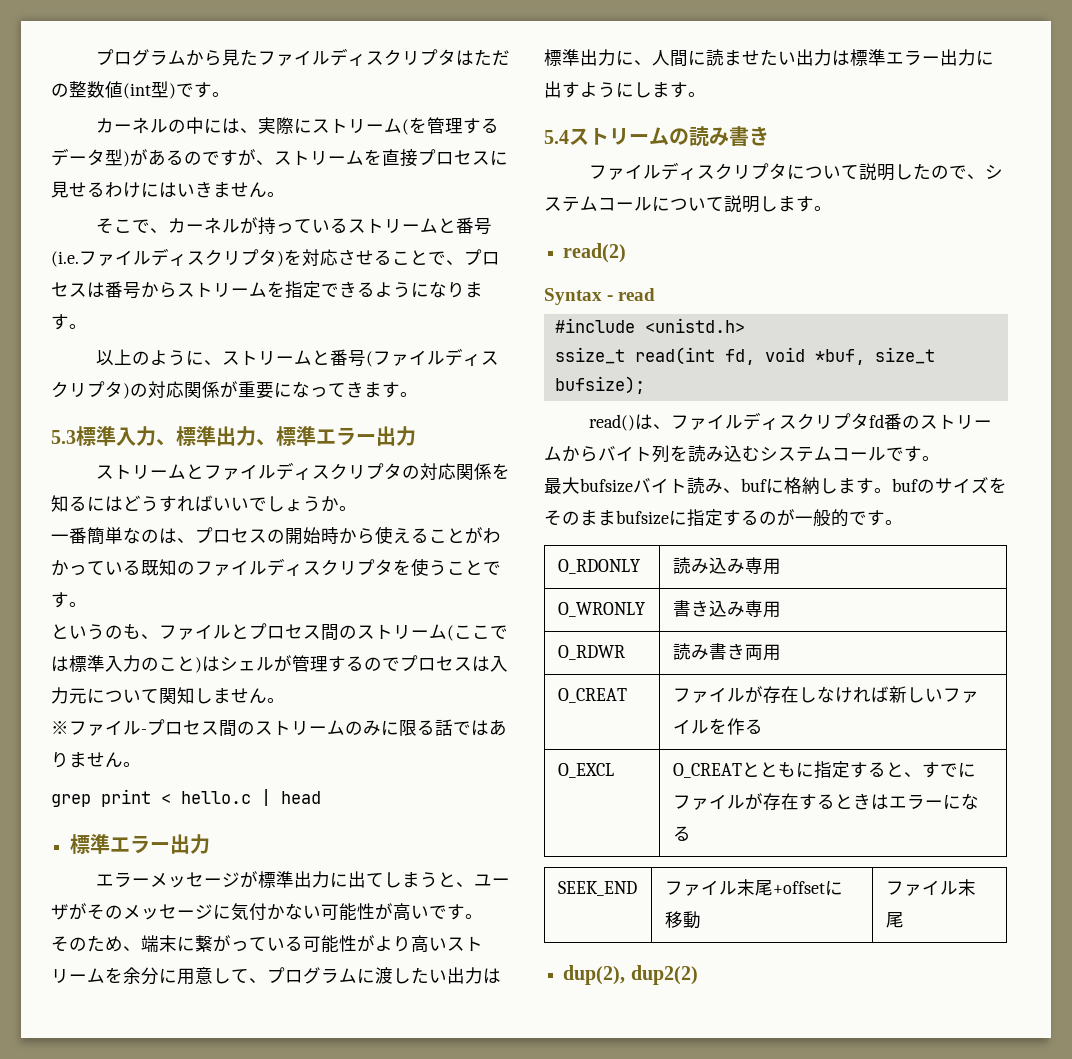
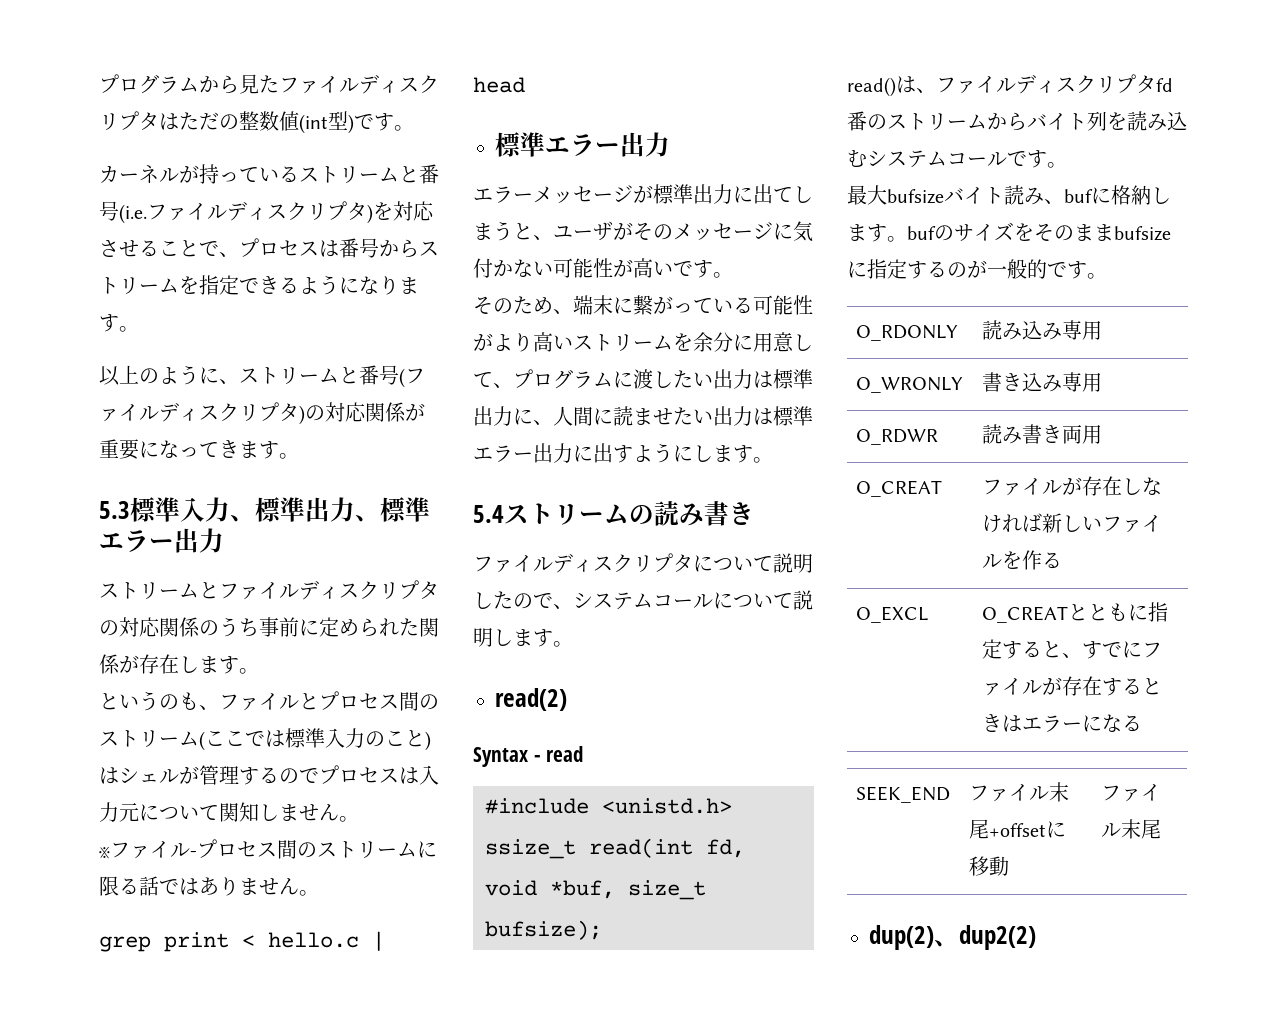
[167,117,499,135] [51,148,508,167] [51,181,285,198] [95,217,240,234] の中には、実際にストリーム(を管理するデータ型)があるのですが、ストリームを直接プロセスに見せるわけにはいきません。 // そこで、カーネル -> (179, 175) none
[491,463,510,479] [51,495,357,512] [51,526,501,545] [51,558,501,576] を知るにはどうすればいいでしょうか。 // 一番簡単なのは、プロセスの開始時から使えることがわかっている既知のファイルディスクリプタを使うことで -> [199,617,439,637] [99,654,219,674] のうち事前に定められた関係が存在しま
[345,720,381,736] のみ -> (417, 849) none
[563,965,626,985] dup(2), -> [869,925,959,950] dup(2)、

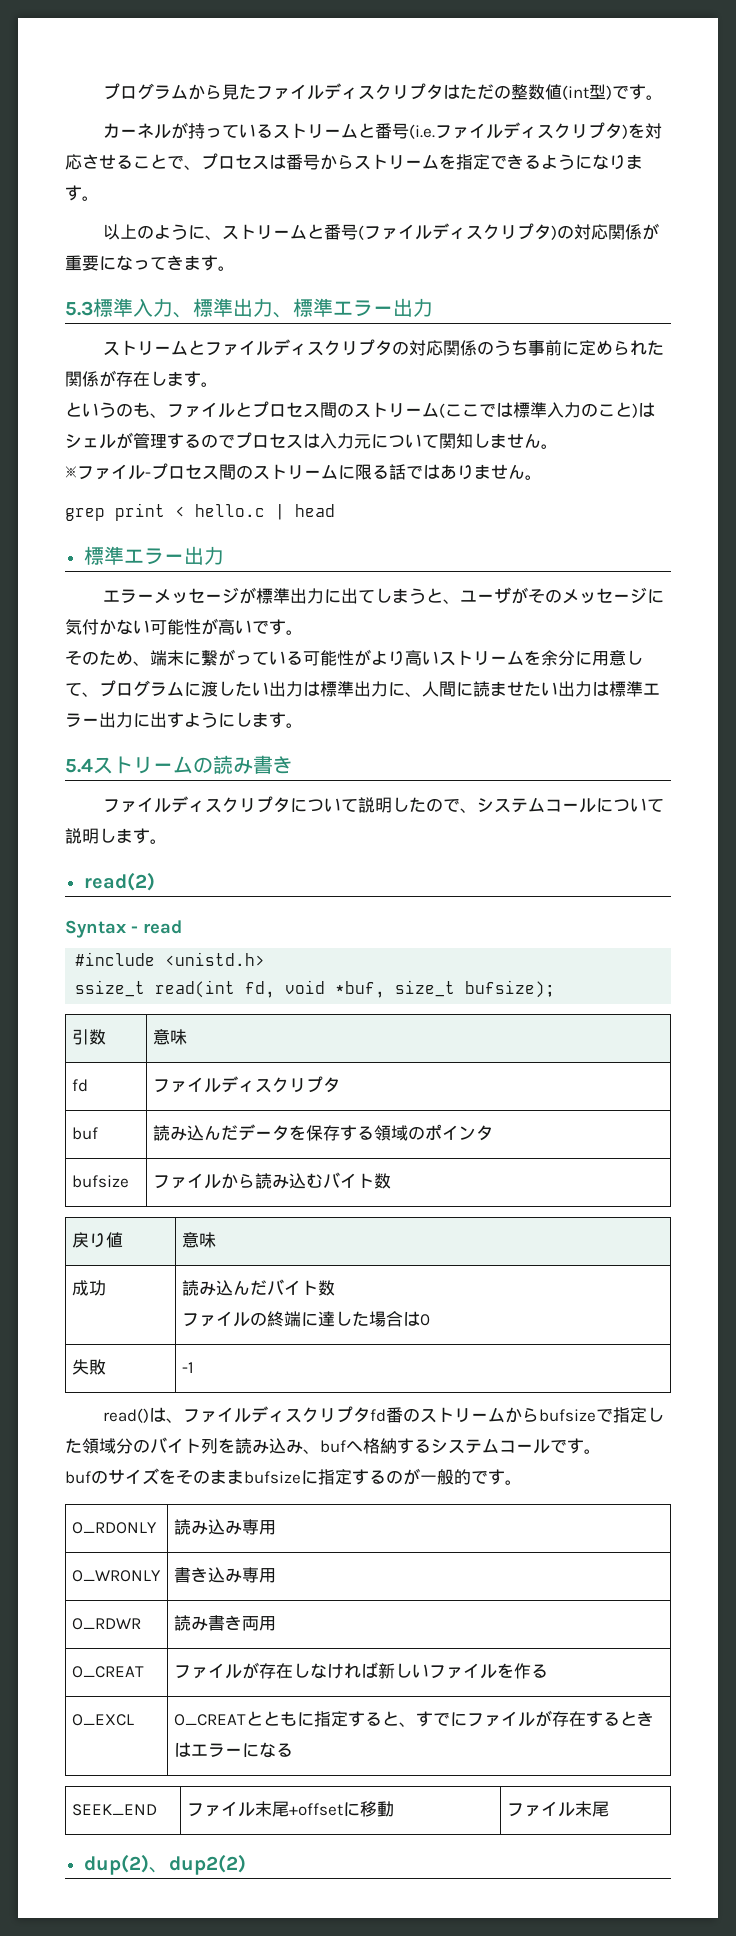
(602, 930) none -> [71,1029,106,1045] [152,1029,187,1045] [71,1079,88,1092] [152,1076,340,1093] [71,1127,98,1140] [152,1124,493,1141] [71,1175,129,1188] [152,1172,391,1189] [71,1232,123,1248] [181,1232,216,1248] [71,1280,106,1296] [181,1279,335,1296] [181,1311,430,1327] [71,1359,106,1375] [181,1362,194,1373] // 引数 | 意味 // fd | ファイルディスクリプタ // buf | 読み込んだデータを保存する領域のポインタ // bufsize | ファイルから読み込むバイト数 // 戻り値 | 意味 // 成功 | 読み込んだバイト数 // ファイルの終端に達した場合は0 // 失敗 | -1
[1027,111,1187,131] [847,150,867,167] バイト列を読み込む -> [538,1407,664,1423] [65,1437,431,1454] bufsizeで指定した領域分のバイト列を読み込み、bufへ格納する
[847,185,1171,205] [847,224,907,242] 最大bufsizeバイト読み、bufに格納します。 -> (601, 1451) none

